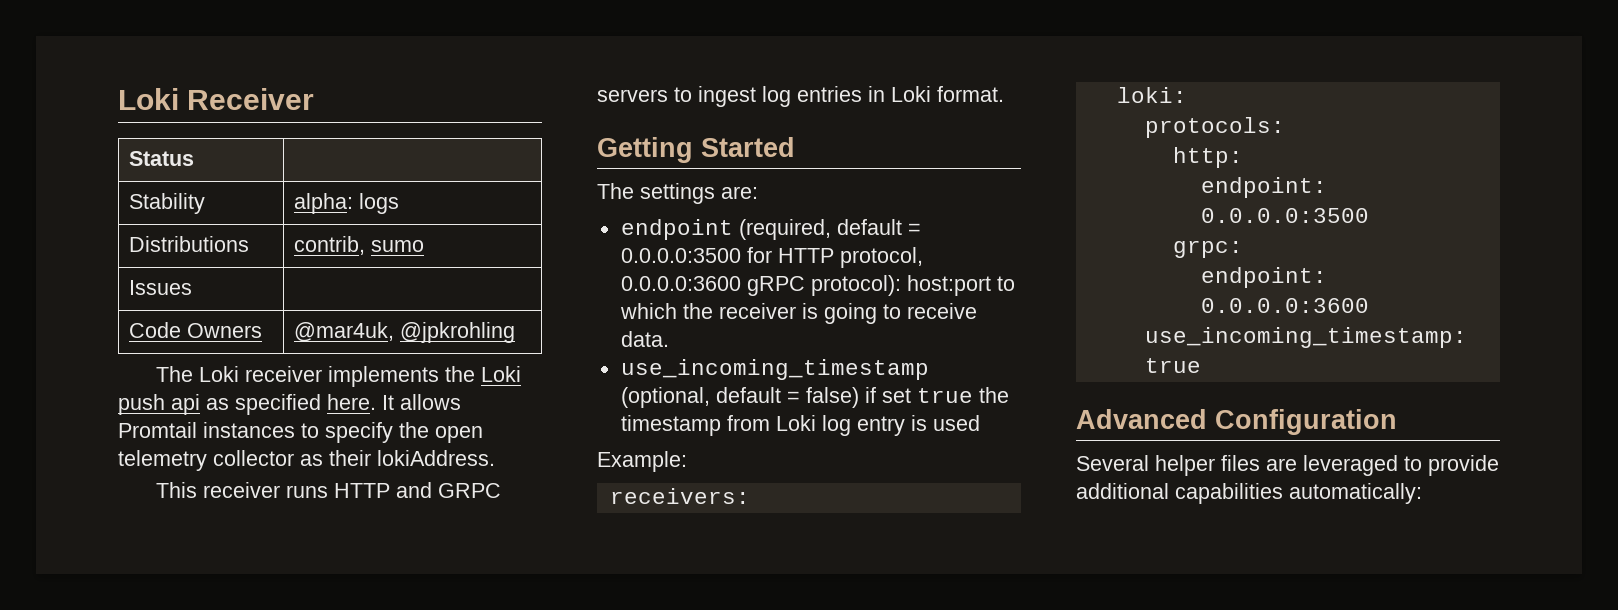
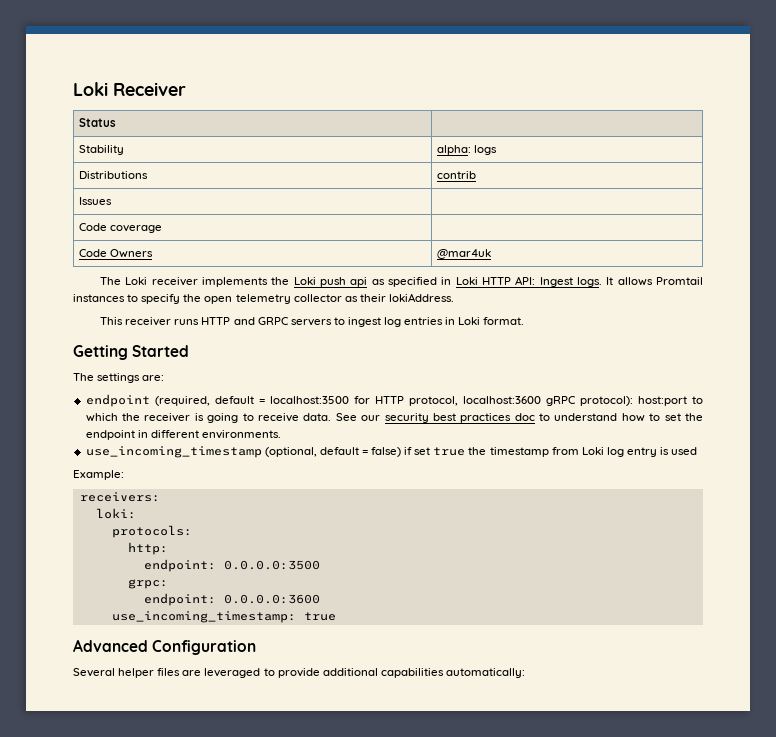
[294,236,425,255] contrib, sumo -> [436,171,476,179] contrib
(193, 287) none -> [78,223,163,233] // Code coverage |
[294,322,516,343] @mar4uk, @jpkrohling -> [436,249,491,259] @mar4uk
[327,394,376,410] here. -> [441,276,603,287] in Loki HTTP API: Ingest logs.
[620,248,741,263] 0.0.0.0:3500 -> [269,396,349,404] localhost:3500
[620,276,741,291] 0.0.0.0:3600 -> [462,396,541,404] localhost:3600
(669, 339) none -> [335,413,704,423] [85,430,281,440] See our security best practices doc to understand how to set the endpoint in different environments.

